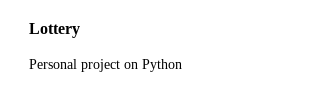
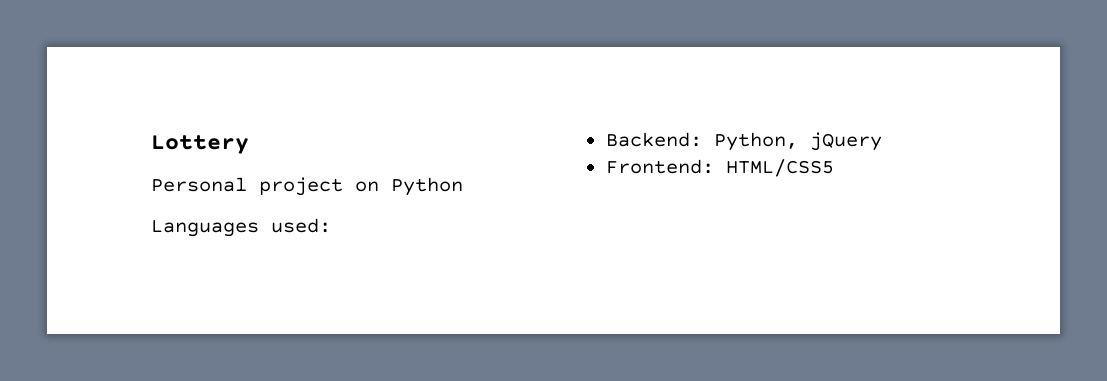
(182, 65) none -> [151,218,331,237] [605,132,882,151] [605,159,834,177] // Languages used: // Backend: Python, jQuery // Frontend: HTML/CSS5

